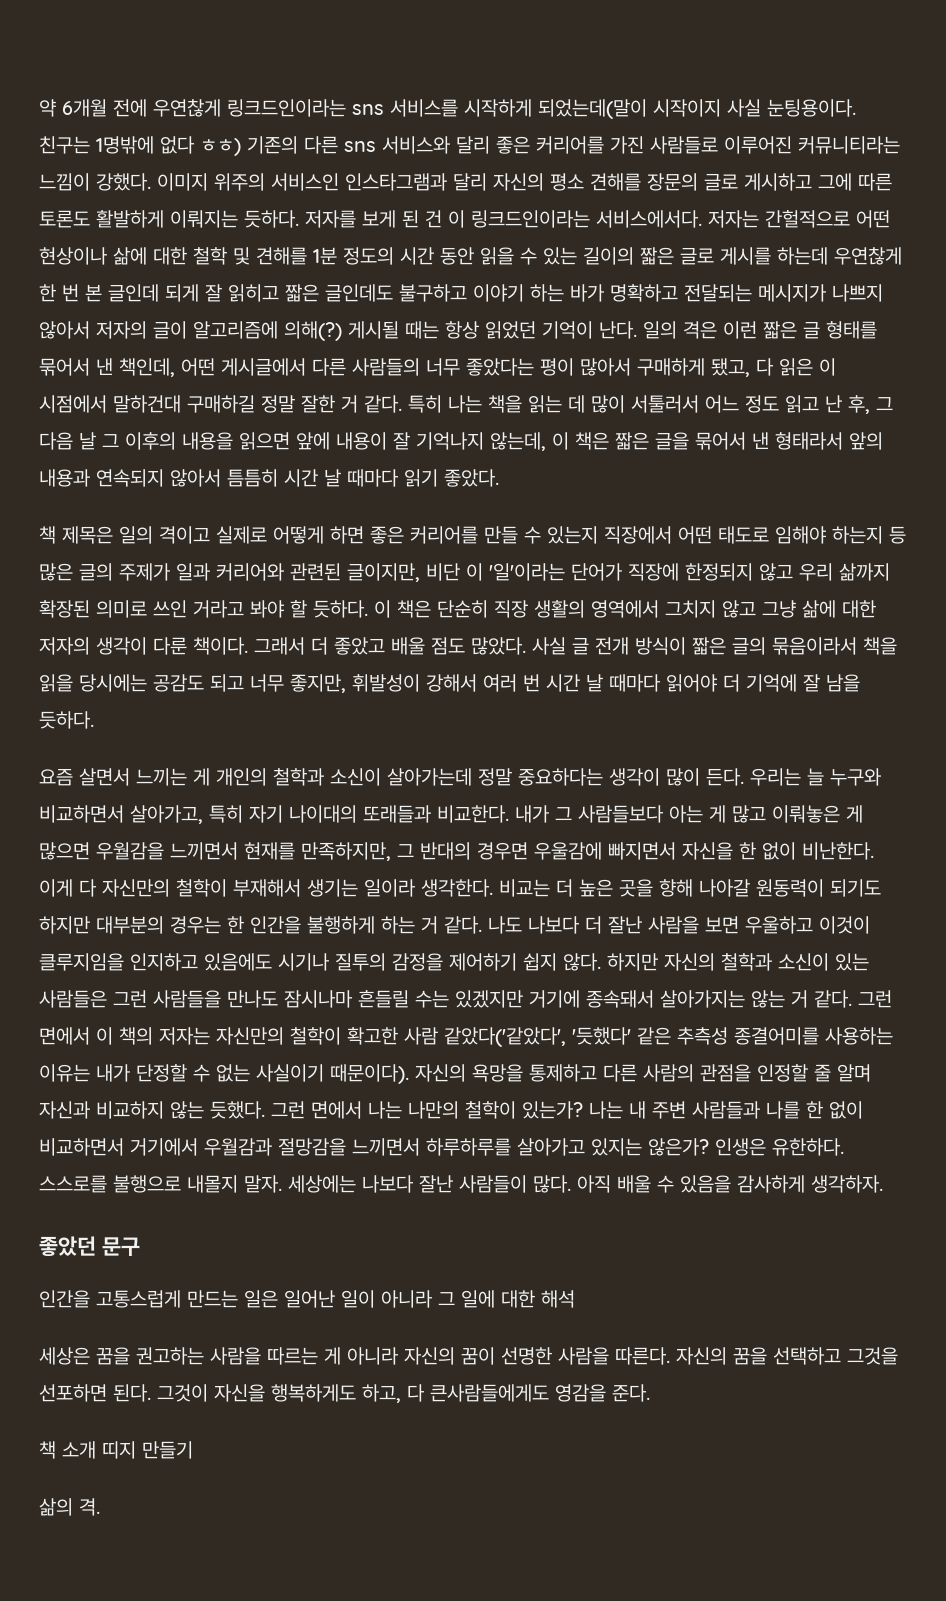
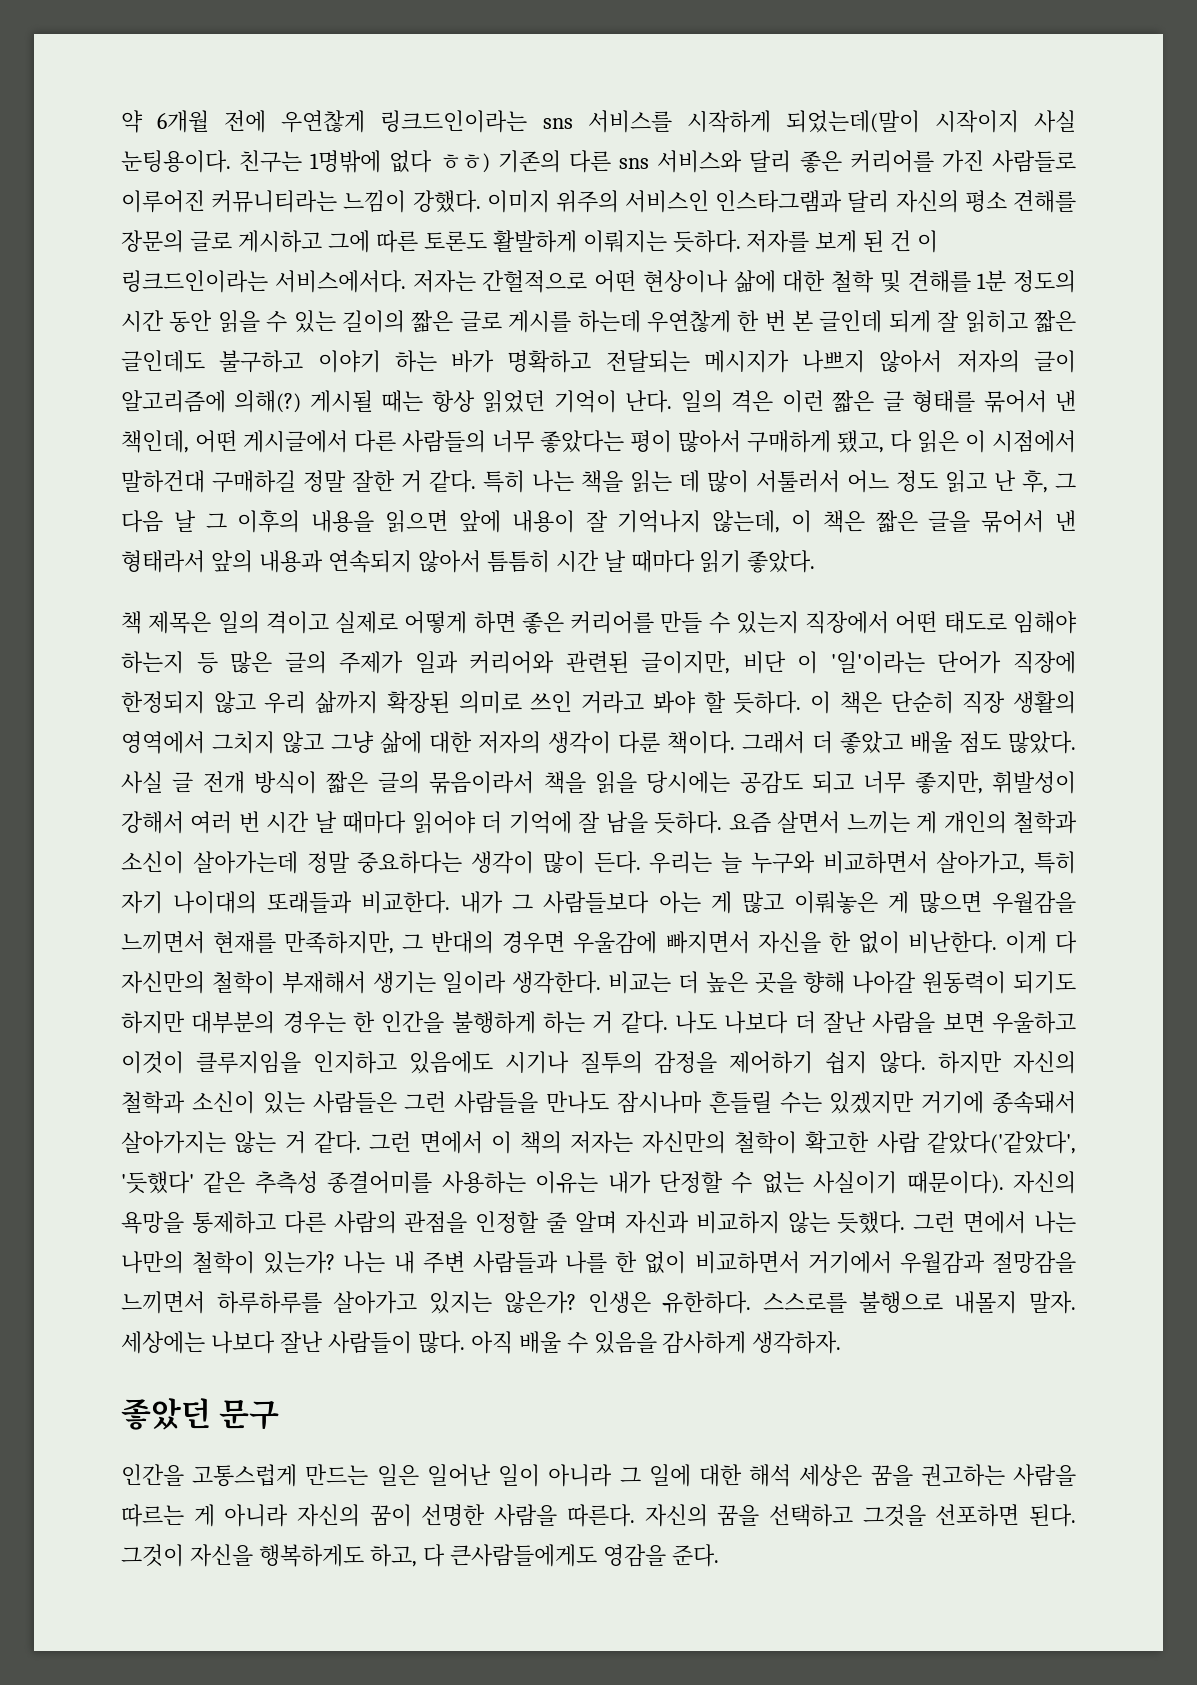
(94, 720) // -> (723, 822) none
(575, 1299) // -> (792, 1475) none
[39,1441,193,1459] [39,1498,100,1516] // 책 소개 띠지 만들기 // 삶의 격. -> (719, 1555) none

